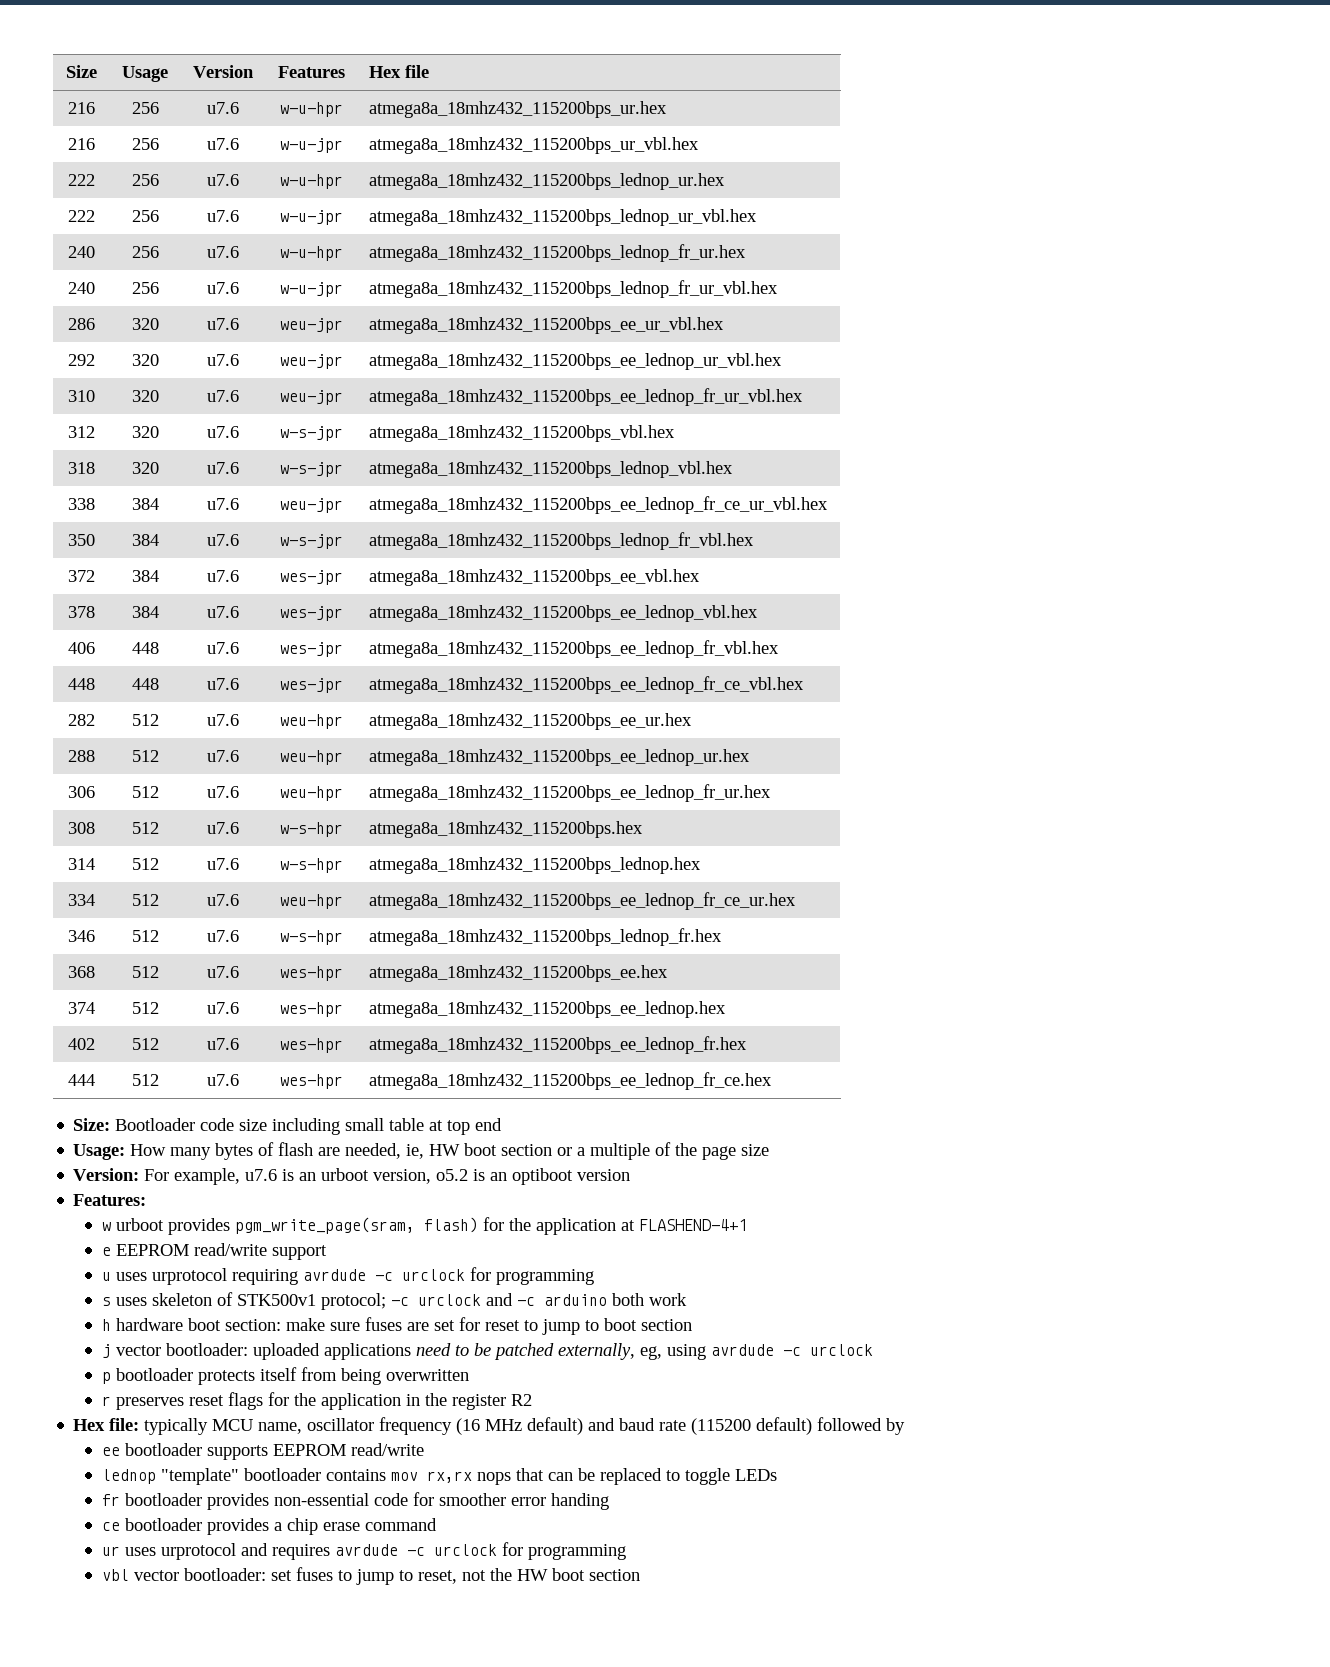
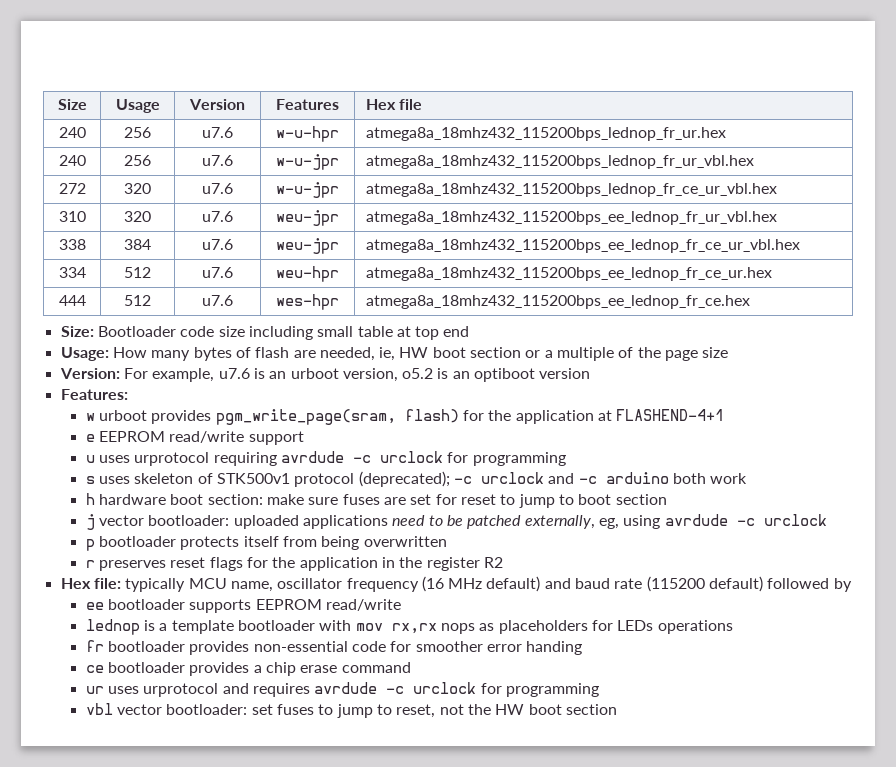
[68,102,95,114] [131,102,159,114] [207,102,239,114] [280,102,343,117] [369,101,668,118] [68,138,95,150] [131,138,159,150] [207,138,239,150] [280,138,343,153] [369,137,700,154] [68,174,95,186] [131,174,159,186] [207,174,239,186] [280,174,343,189] [369,173,726,190] [68,210,95,222] [131,210,159,222] [207,210,239,222] [280,210,343,225] [369,209,758,226] // 216 | 256 | u7.6 | w-u-hpr | atmega8a_18mhz432_115200bps_ur.hex // 216 | 256 | u7.6 | w-u-jpr | atmega8a_18mhz432_115200bps_ur_vbl.hex // 222 | 256 | u7.6 | w-u-hpr | atmega8a_18mhz432_115200bps_lednop_ur.hex // 222 | 256 | u7.6 | w-u-jpr | atmega8a_18mhz432_115200bps_lednop_ur_vbl.hex -> (422, 104) none
[68,318,95,330] [131,318,159,330] [207,318,239,330] [280,318,343,333] [369,317,725,334] [68,354,95,366] [131,354,159,366] [207,354,239,366] [280,354,343,369] [369,353,783,370] 286 | 320 | u7.6 | weu-jpr | atmega8a_18mhz432_115200bps_ee_ur_vbl.hex // 292 | 320 | u7.6 | weu-jpr | atmega8a_18mhz432_115200bps_ee_lednop_ur_vbl.hex -> [58,183,86,194] [124,183,151,194] [202,183,233,194] [276,182,339,198] [365,183,777,197] 272 | 320 | u7.6 | w-u-jpr | atmega8a_18mhz432_115200bps_lednop_fr_ce_ur_vbl.hex
[68,426,95,438] [131,426,159,438] [207,426,239,438] [280,426,343,441] [369,425,676,442] [68,462,95,474] [131,462,159,474] [207,462,239,474] [280,462,343,477] [369,461,734,478] // 312 | 320 | u7.6 | w-s-jpr | atmega8a_18mhz432_115200bps_vbl.hex // 318 | 320 | u7.6 | w-s-jpr | atmega8a_18mhz432_115200bps_lednop_vbl.hex -> (777, 218) none
[68,534,95,546] [131,534,159,546] [207,534,239,546] [280,534,343,549] [369,532,755,550] [68,570,95,582] [131,570,159,582] [207,570,239,582] [280,570,343,585] [369,569,701,586] [68,606,95,618] [131,606,159,618] [207,606,239,618] [280,606,343,621] [369,605,759,622] [68,642,95,654] [131,642,159,654] [207,642,239,654] [280,642,343,657] [369,640,780,658] [68,678,95,690] [131,678,159,690] [207,678,239,690] [280,678,343,693] [369,676,805,694] [68,714,95,726] [131,714,159,726] [207,714,239,726] [280,714,343,729] [369,713,693,730] [68,750,95,762] [131,750,159,762] [207,750,239,762] [280,750,343,765] [369,749,751,766] [68,786,95,798] [131,786,159,798] [207,786,239,798] [280,786,343,801] [369,784,772,802] [68,822,95,834] [131,822,159,834] [207,822,239,834] [280,822,343,837] [369,821,644,838] [68,858,95,870] [131,858,159,870] [207,858,239,870] [280,858,343,873] [369,857,702,874] // 350 | 384 | u7.6 | w-s-jpr | atmega8a_18mhz432_115200bps_lednop_fr_vbl.hex // 372 | 384 | u7.6 | wes-jpr | atmega8a_18mhz432_115200bps_ee_vbl.hex // 378 | 384 | u7.6 | wes-jpr | atmega8a_18mhz432_115200bps_ee_lednop_vbl.hex // 406 | 448 | u7.6 | wes-jpr | atmega8a_18mhz432_115200bps_ee_lednop_fr_vbl.hex // 448 | 448 | u7.6 | wes-jpr | atmega8a_18mhz432_115200bps_ee_lednop_fr_ce_vbl.hex // 282 | 512 | u7.6 | weu-hpr | atmega8a_18mhz432_115200bps_ee_ur.hex // 288 | 512 | u7.6 | weu-hpr | atmega8a_18mhz432_115200bps_ee_lednop_ur.hex // 306 | 512 | u7.6 | weu-hpr | atmega8a_18mhz432_115200bps_ee_lednop_fr_ur.hex // 308 | 512 | u7.6 | w-s-hpr | atmega8a_18mhz432_115200bps.hex // 314 | 512 | u7.6 | w-s-hpr | atmega8a_18mhz432_115200bps_lednop.hex -> (800, 246) none
[68,930,95,942] [131,930,159,942] [207,930,239,942] [280,930,343,945] [369,928,723,946] [68,966,95,978] [131,966,159,978] [207,966,239,978] [280,966,343,981] [369,965,669,982] [68,1002,95,1014] [131,1002,159,1014] [207,1002,239,1014] [280,1002,343,1017] [369,1001,727,1018] [68,1038,95,1050] [131,1038,159,1050] [207,1038,239,1050] [280,1038,343,1053] [369,1036,748,1054] // 346 | 512 | u7.6 | w-s-hpr | atmega8a_18mhz432_115200bps_lednop_fr.hex // 368 | 512 | u7.6 | wes-hpr | atmega8a_18mhz432_115200bps_ee.hex // 374 | 512 | u7.6 | wes-hpr | atmega8a_18mhz432_115200bps_ee_lednop.hex // 402 | 512 | u7.6 | wes-hpr | atmega8a_18mhz432_115200bps_ee_lednop_fr.hex -> (772, 274) none
[320,1293,386,1310] protocol; -> [294,471,450,487] protocol (deprecated);
[160,1468,730,1485] "template" bootloader contains mov rx,rx nops that can be replaced to toggle -> [144,620,614,634] is a template bootloader with mov rx,rx nops as placeholders for
(777, 1475) none -> [657,620,733,634] operations

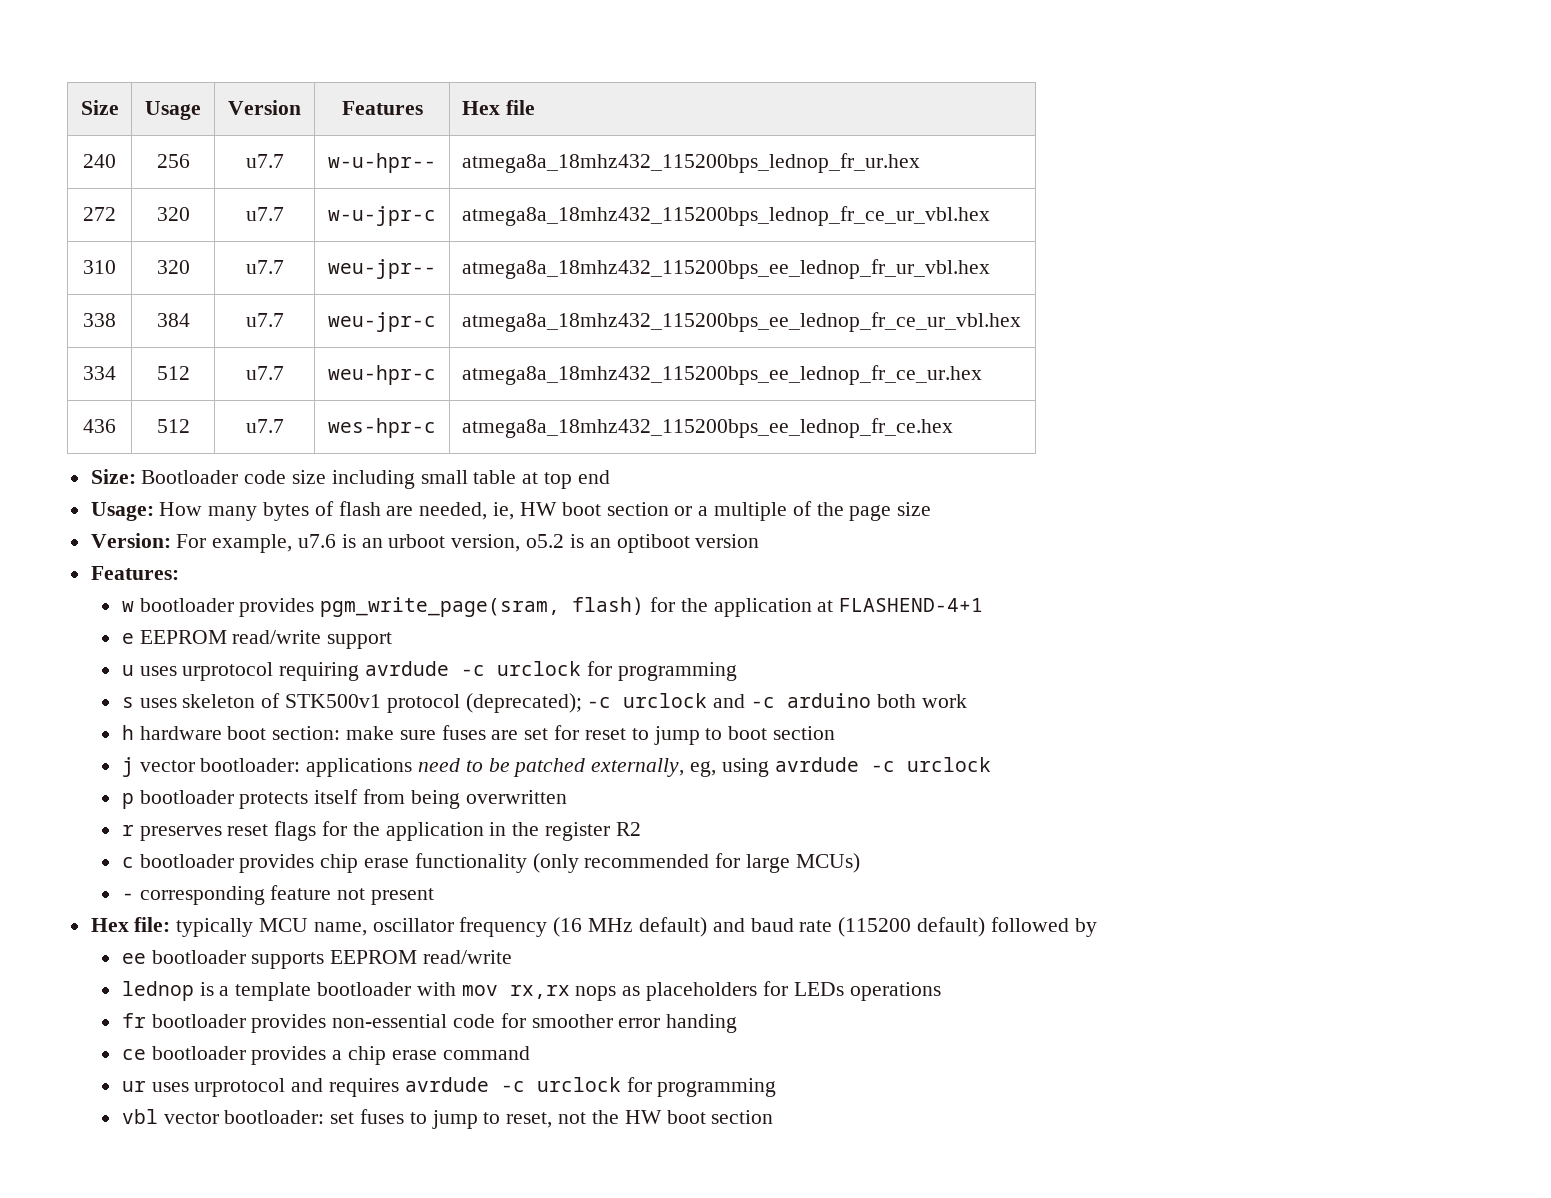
[202,127,233,138] [276,126,339,142] u7.6 | w-u-hpr -> [245,154,284,168] [328,153,436,173] u7.7 | w-u-hpr--
[58,155,86,166] [124,155,151,166] [202,155,233,166] [276,154,339,170] [365,155,754,169] // 240 | 256 | u7.6 | w-u-jpr | atmega8a_18mhz432_115200bps_lednop_fr_ur_vbl.hex -> (920, 163) none
[202,183,233,194] [276,182,339,198] u7.6 | w-u-jpr -> [245,207,284,221] [328,206,436,226] u7.7 | w-u-jpr-c
[202,211,233,222] [276,210,339,226] u7.6 | weu-jpr -> [245,260,284,274] [328,259,436,279] u7.7 | weu-jpr--
[202,239,233,250] [276,238,339,254] u7.6 | weu-jpr -> [245,313,284,327] [328,312,436,332] u7.7 | weu-jpr-c
[202,267,233,278] [276,266,339,282] u7.6 | weu-hpr -> [245,366,284,380] [328,365,436,385] u7.7 | weu-hpr-c
[58,295,86,306] [124,295,151,306] [202,295,233,306] [276,294,339,310] 444 | 512 | u7.6 | wes-hpr -> [83,419,116,433] [156,419,190,433] [245,419,284,433] [328,418,436,438] 436 | 512 | u7.7 | wes-hpr-c
[99,410,148,421] urboot -> [139,598,234,612] bootloader
[233,515,299,529] uploaded -> (301, 765) none
(504, 562) none -> [121,853,860,873] [121,885,435,905] // c bootloader provides chip erase functionality (only recommended for large MCUs) // - corresponding feature not present

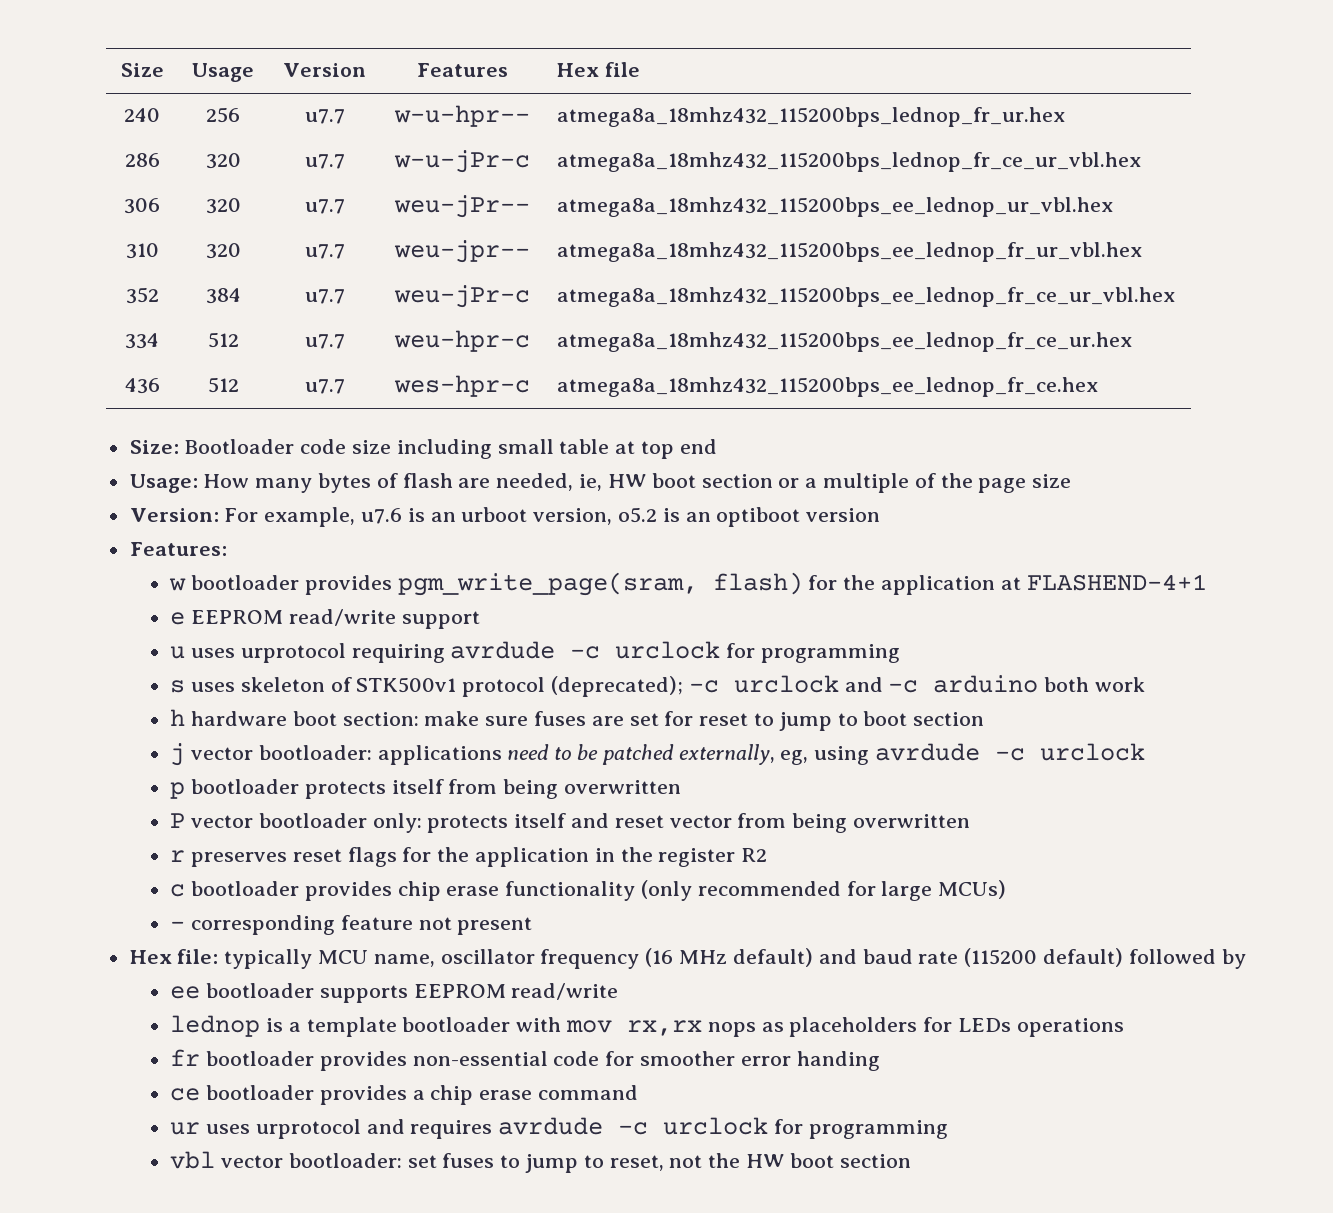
[83,207,116,221] [156,207,190,221] [245,207,284,221] [328,206,436,226] 272 | 320 | u7.7 | w-u-jpr-c -> [124,153,160,167] [205,153,241,169] [304,154,345,169] [393,150,530,173] 286 | 320 | u7.7 | w-u-jPr-c
(990, 216) none -> [124,198,160,214] [205,198,241,214] [304,199,345,214] [393,195,530,218] [556,197,1113,217] // 306 | 320 | u7.7 | weu-jPr-- | atmega8a_18mhz432_115200bps_ee_lednop_ur_vbl.hex
[83,313,116,327] 338 -> [125,287,159,304] 352
[328,312,436,332] weu-jpr-c -> [393,285,530,308] weu-jPr-c
(567, 797) none -> [170,813,971,833] // P vector bootloader only: protects itself and reset vector from being overwritten

